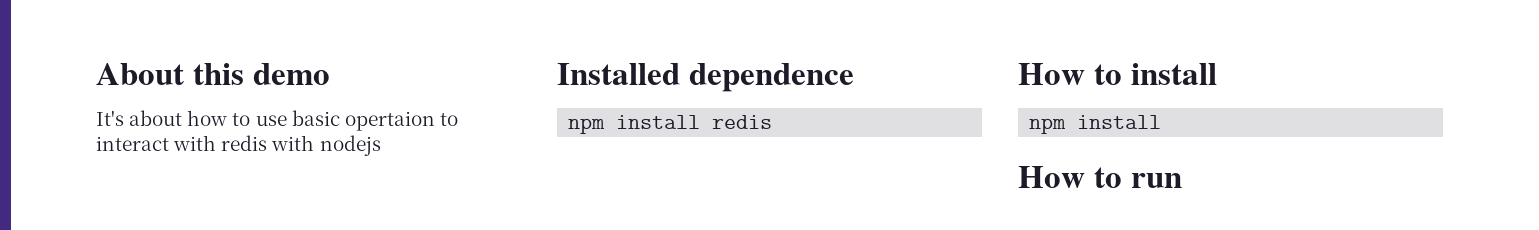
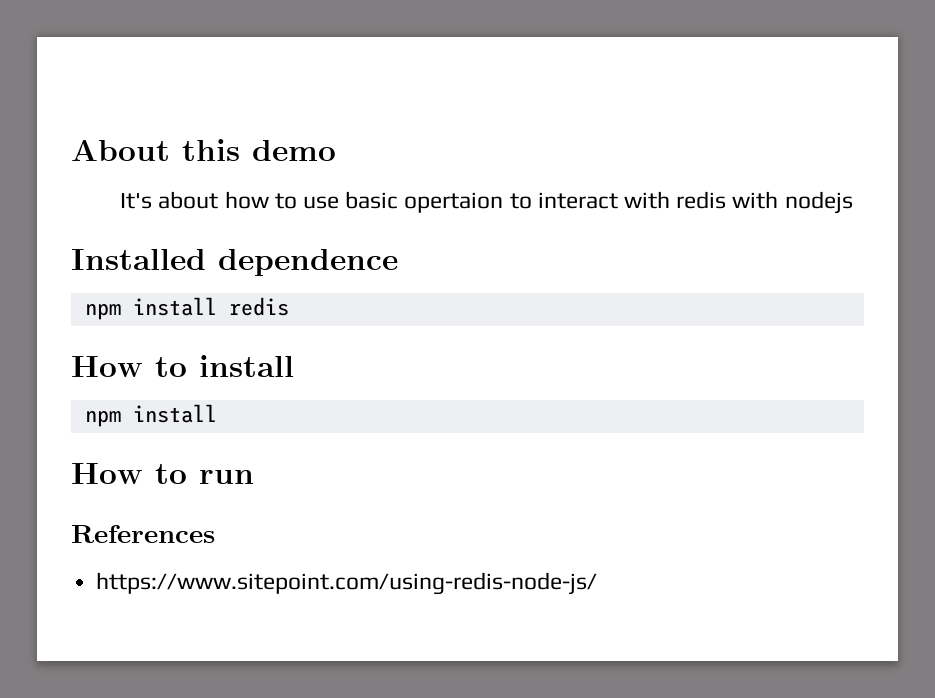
(1182, 180) none -> [71,525,215,543] [96,572,598,595] // References // https://www.sitepoint.com/using-redis-node-js/

